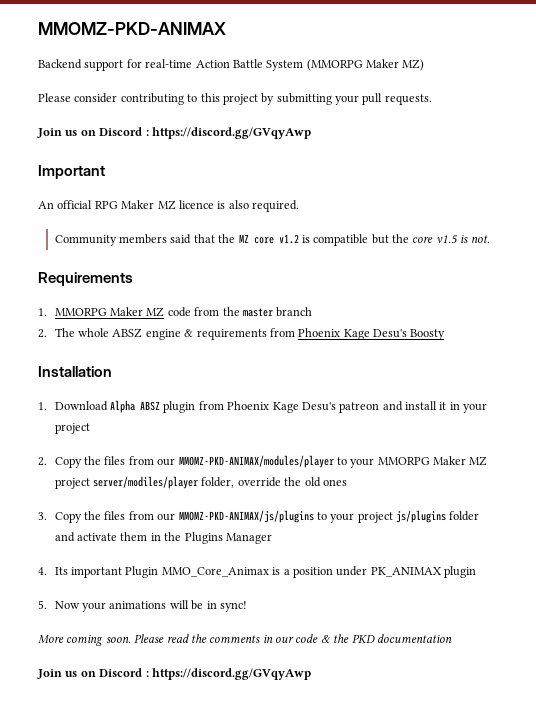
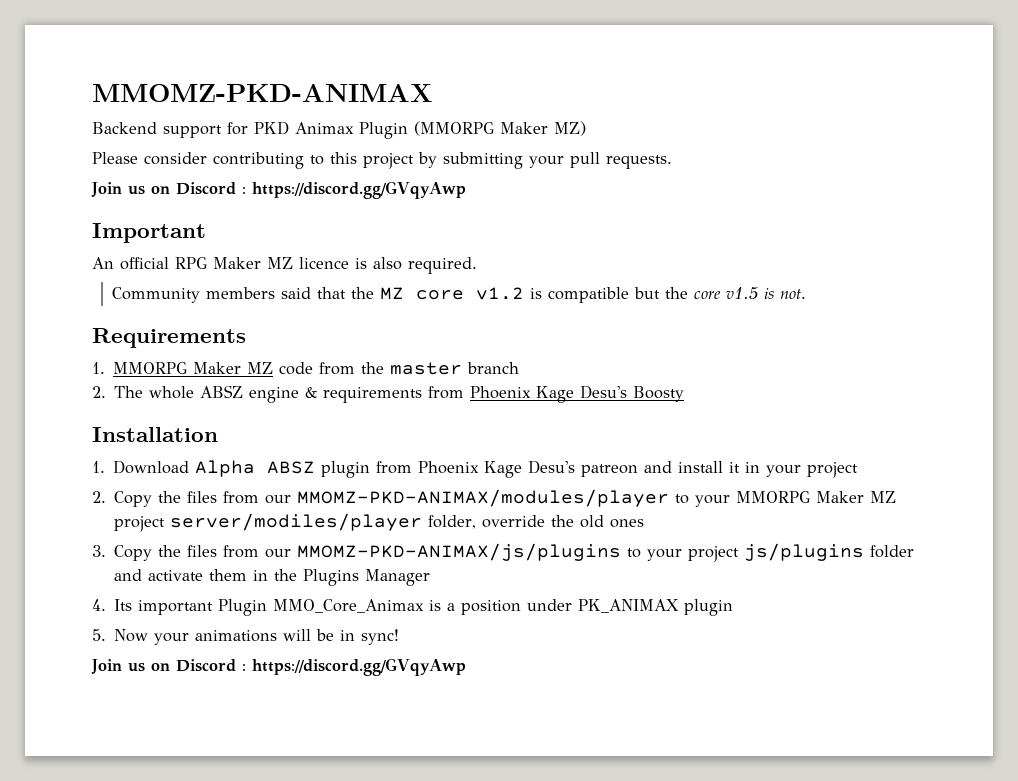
[145,59,304,71] real-time Action Battle System -> [254,121,408,139] PKD Animax Plugin
[38,634,452,646] // More coming soon. Please read the comments in our code & the PKD documentation -> (400, 637) none

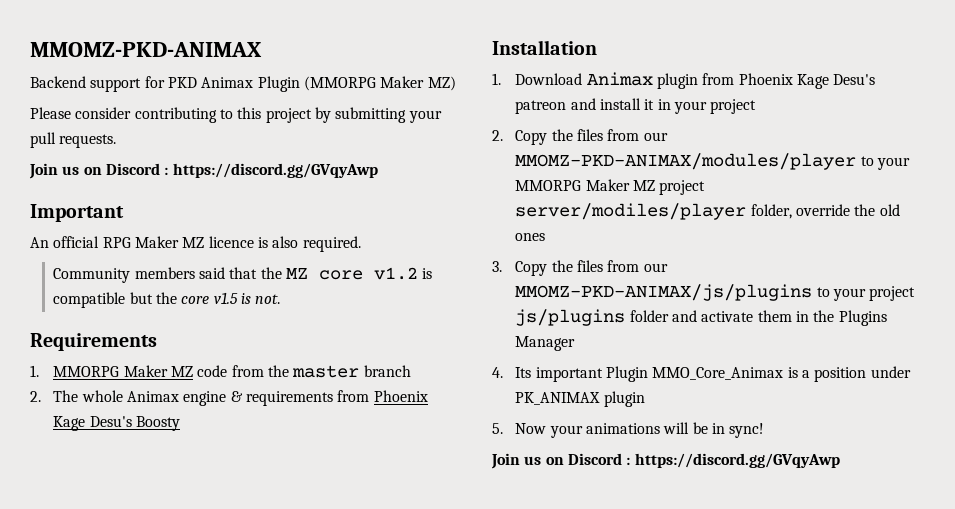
[200,385,244,398] ABSZ -> [126,391,179,402] Animax
[195,460,316,477] Alpha ABSZ -> [586,72,653,86] Animax

